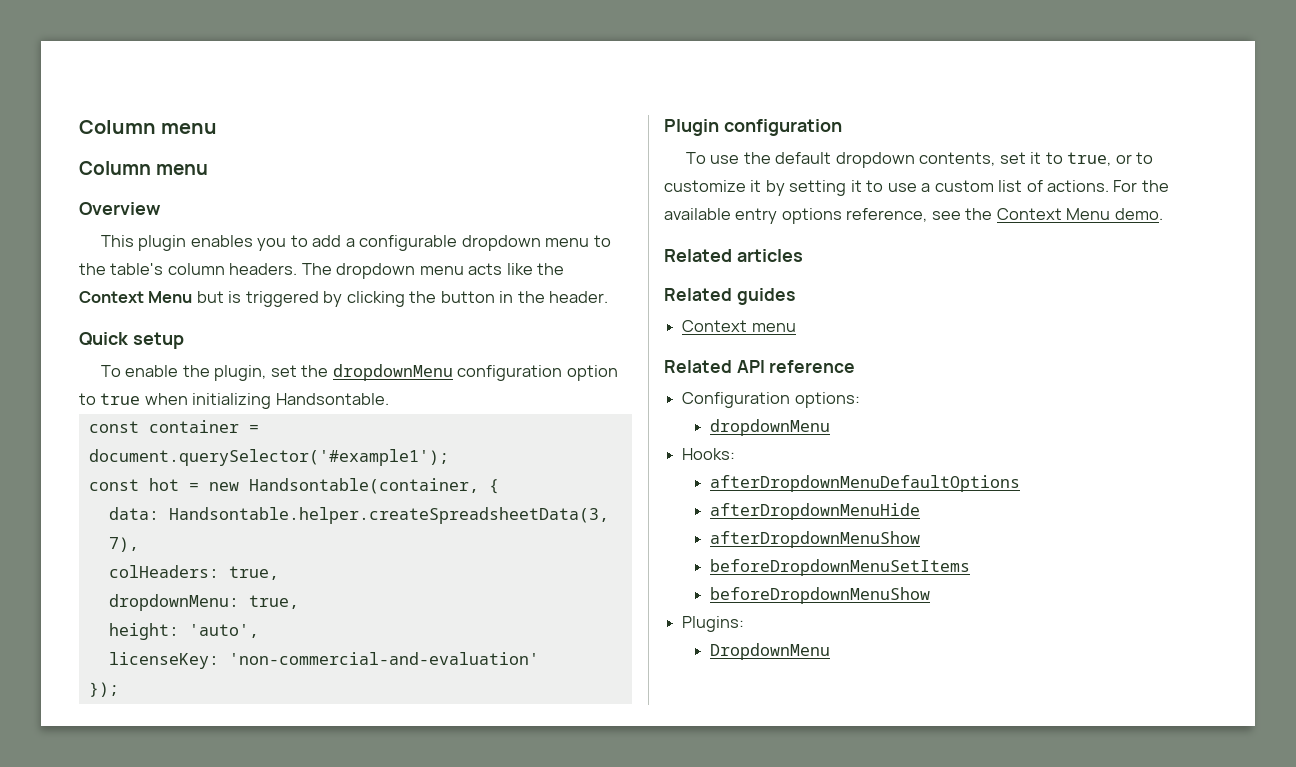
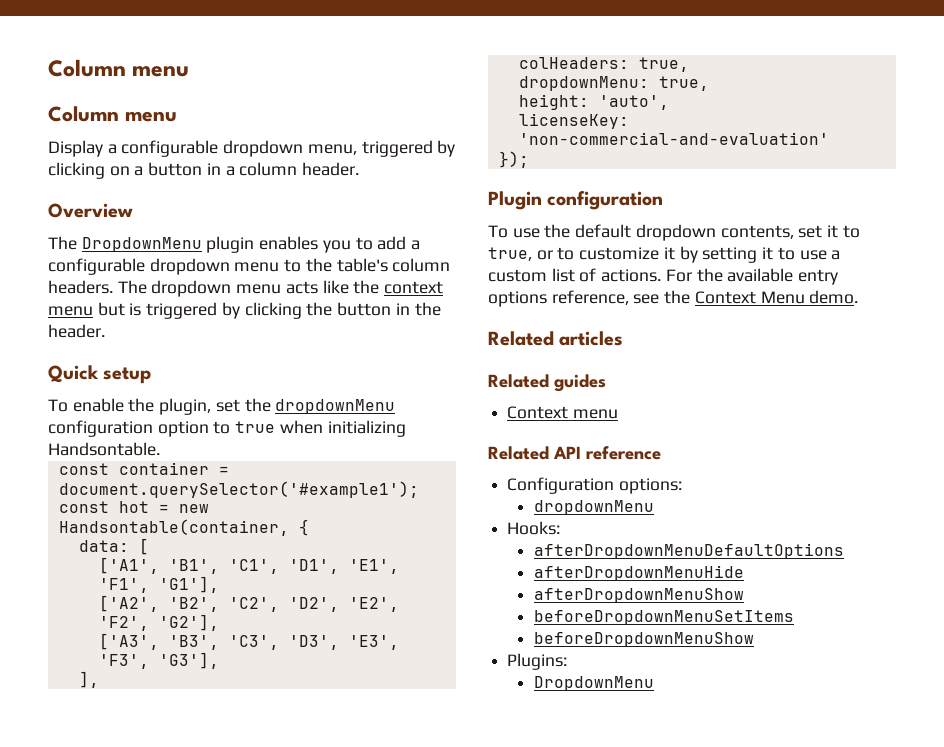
(209, 169) none -> [48,140,456,157] [48,162,360,179] // Display a configurable dropdown menu, triggered by clicking on a button in a column header.
[101,235,135,247] This -> [48,236,202,252] The DropdownMenu
[79,291,193,303] Context Menu -> [384,281,444,294] [48,306,93,316] context menu
[168,507,609,524] [108,537,139,552] Handsontable.helper.createSpreadsheetData(3, 7), -> [138,538,149,555] [98,557,399,574] [98,576,219,593] [98,595,399,612] [98,614,219,631] [98,633,399,650] [98,652,219,669] [78,671,99,688] [ // ['A1', 'B1', 'C1', 'D1', 'E1', 'F1', 'G1'], // ['A2', 'B2', 'C2', 'D2', 'E2', 'F2', 'G2'], // ['A3', 'B3', 'C3', 'D3', 'E3', 'F3', 'G3'], // ],

